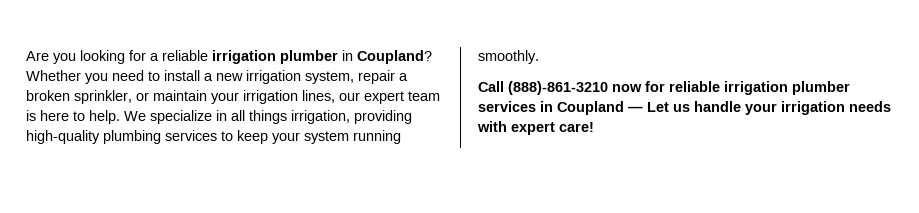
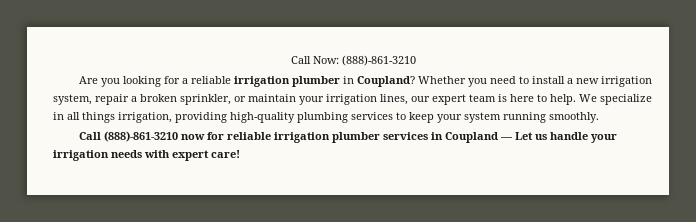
(26, 56) none -> [290,55,416,66] Call Now: (888)-861-3210 //

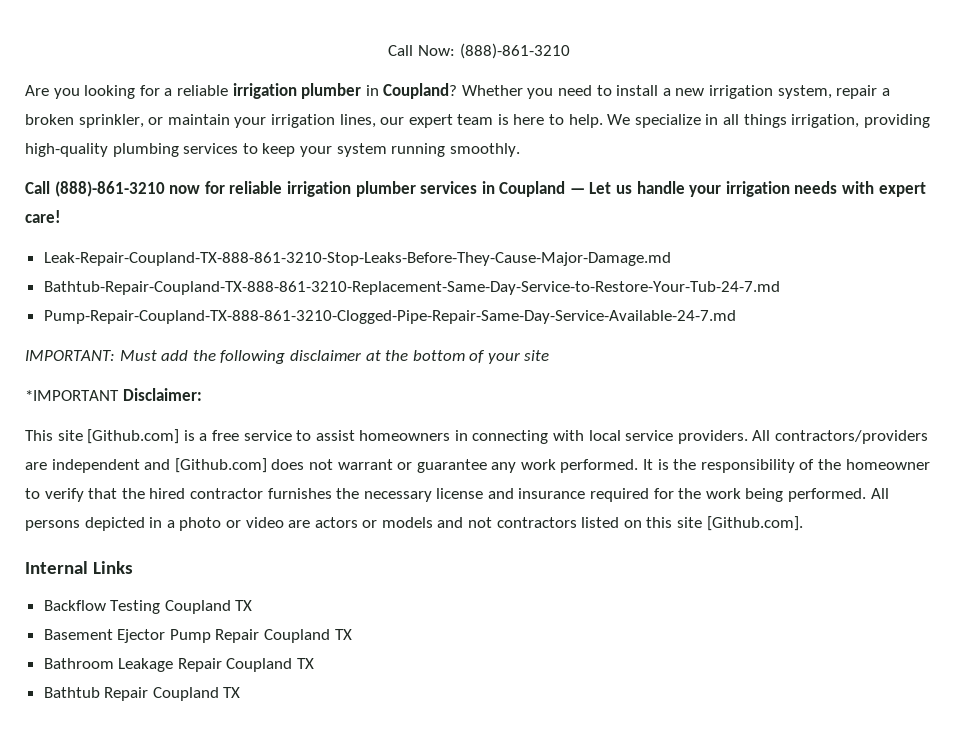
(240, 154) none -> [43,252,671,266] [43,281,780,295] [43,310,736,324] [25,350,550,364] [25,388,202,401] [25,429,929,444] [25,458,930,473] [25,488,889,502] [25,516,803,531] [25,561,133,574] [43,600,253,614] [43,629,352,643] [43,658,315,672] [43,687,241,701] // Leak-Repair-Coupland-TX-888-861-3210-Stop-Leaks-Before-They-Cause-Major-Damage.md // Bathtub-Repair-Coupland-TX-888-861-3210-Replacement-Same-Day-Service-to-Restore-Your-Tub-24-7.md // Pump-Repair-Coupland-TX-888-861-3210-Clogged-Pipe-Repair-Same-Day-Service-Available-24-7.md // IMPORTANT: Must add the following disclaimer at the bottom of your site // *IMPORTANT Disclaimer: // This site [Github.com] is a free service to assist homeowners in connecting with local service providers. All contractors/providers are independent and [Github.com] does not warrant or guarantee any work performed. It is the responsibility of the homeowner to verify that the hired contractor furnishes the necessary license and insurance required for the work being performed. All persons depicted in a photo or video are actors or models and not contractors listed on this site [Github.com]. // Internal Links // Backflow Testing Coupland TX // Basement Ejector Pump Repair Coupland TX // Bathroom Leakage Repair Coupland TX // Bathtub Repair Coupland TX

